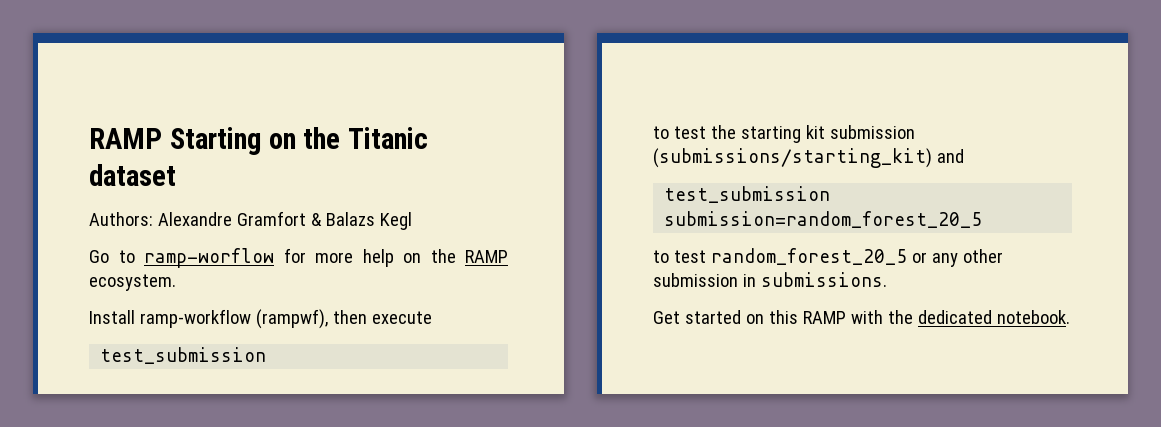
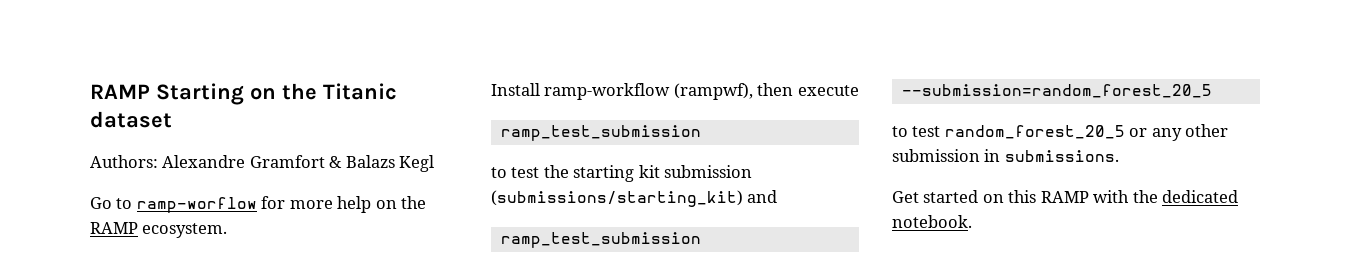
[100,347,267,364] test_submission -> [500,125,701,141] ramp_test_submission
[664,186,831,203] [664,211,983,228] test_submission submission=random_forest_20_5 -> [500,232,701,248] [901,84,1212,98] ramp_test_submission --submission=random_forest_20_5

